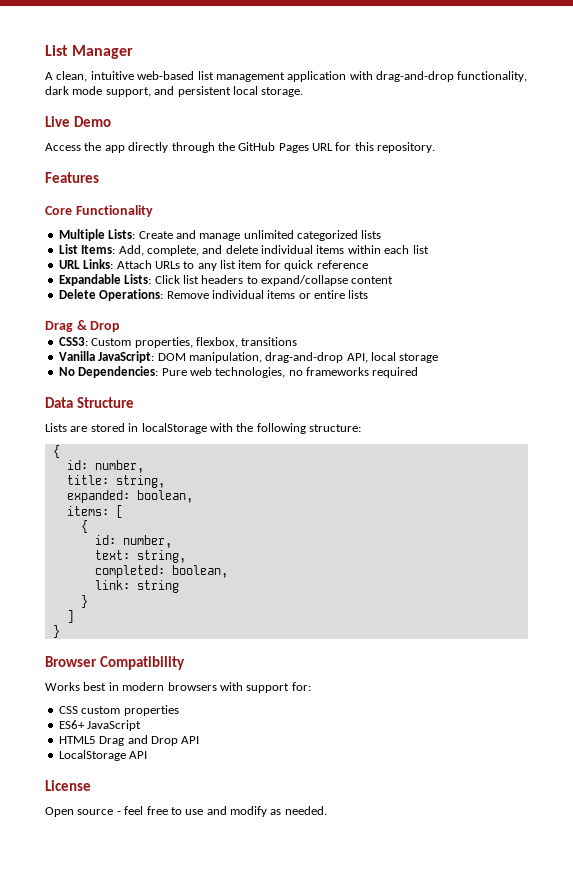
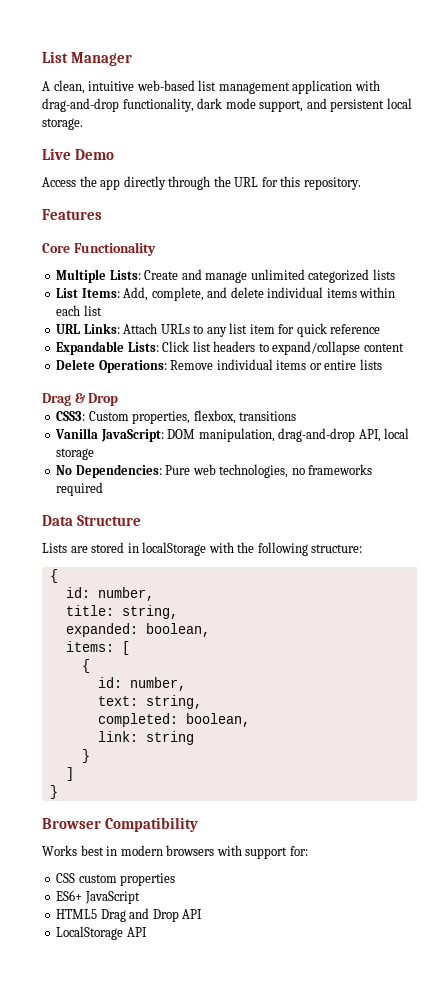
[238,142,309,153] GitHub Pages -> (231, 181) none
[45,780,91,791] [45,806,327,817] // License // Open source - feel free to use and modify as needed. -> (147, 932) none

